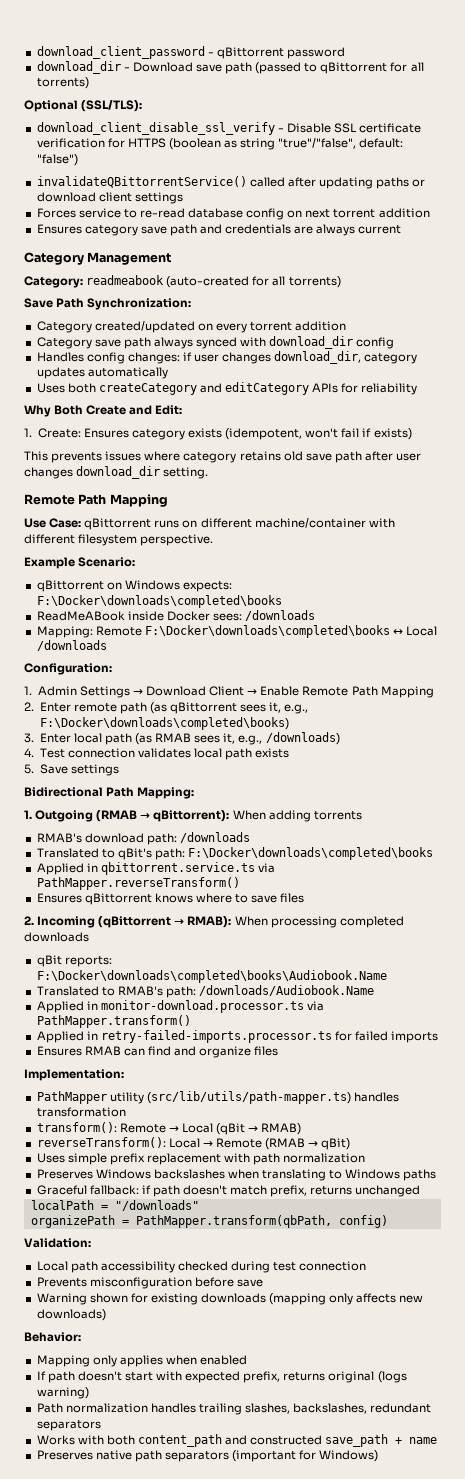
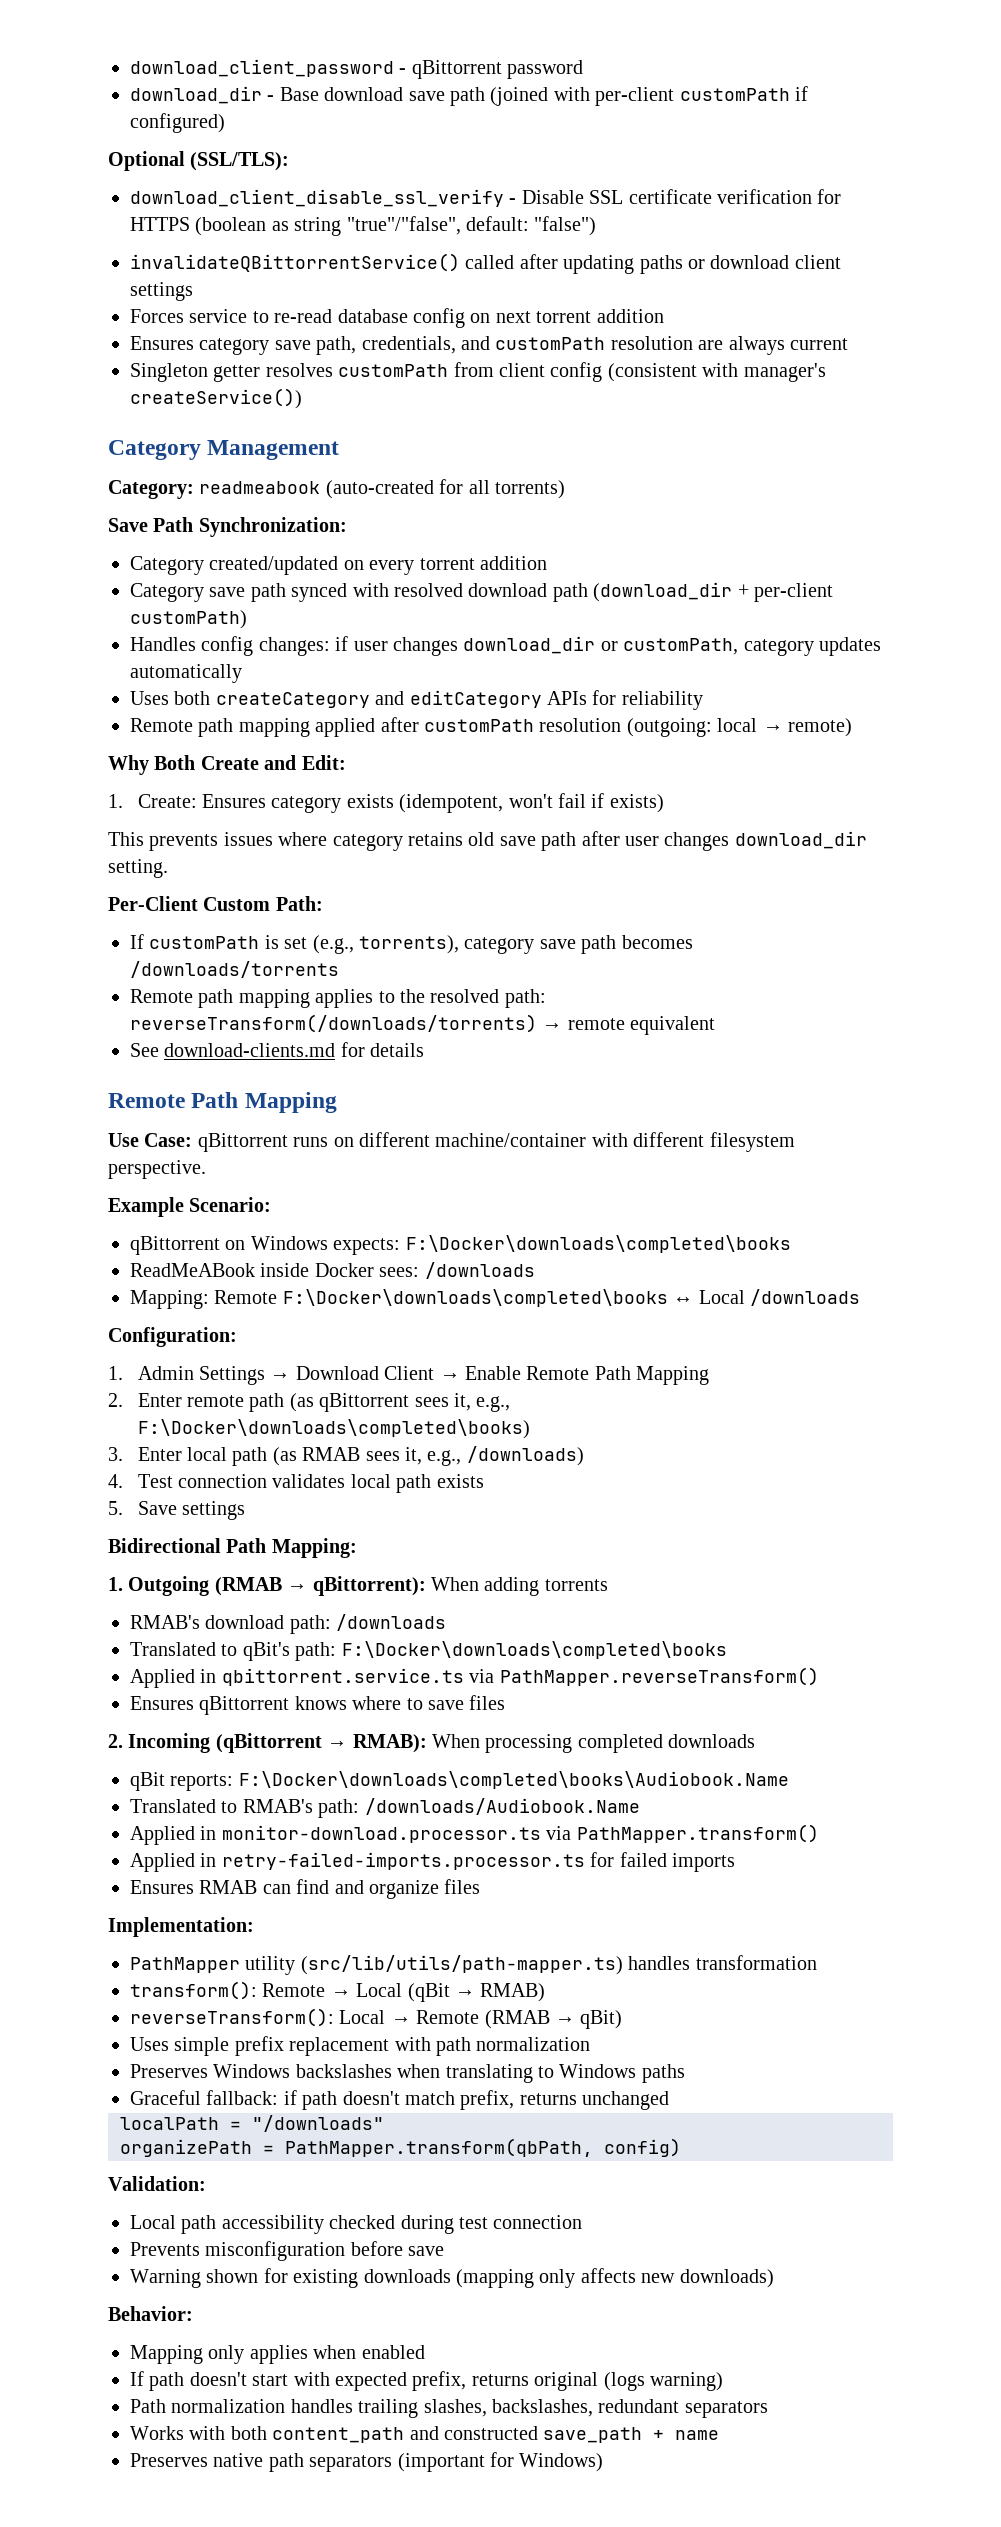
[132,62,424,74] [36,77,89,89] Download save path (passed to qBittorrent for all torrents) -> [279,86,808,106] [130,113,225,133] Base download save path (joined with per-client customPath if configured)
[169,224,402,236] path and credentials are always current -> [316,336,848,355] [130,362,826,382] [130,388,302,409] path, credentials, and customPath resolution are always current // Singleton getter resolves customPath from client config (consistent with manager's createService())
[153,337,193,349] always -> (286, 592) none
[269,336,395,349] download_dir config -> [394,582,833,602] [130,610,247,629] resolved download path (download_dir + per-client customPath)
[274,351,362,364] download_dir, -> [463,636,739,655] download_dir or customPath,
(418, 389) none -> [130,717,852,737] // Remote path mapping applied after customPath resolution (outgoing: local → remote)
(209, 473) none -> [108,896,323,911] [130,934,693,954] [130,961,339,978] [130,989,546,1008] [130,1014,716,1035] [130,1042,425,1057] // Per-Client Custom Path: // If customPath is set (e.g., torrents), category save path becomes /downloads/torrents // Remote path mapping applies to the resolved path: reverseTransform(/downloads/torrents) → remote equivalent // See download-clients.md for details

